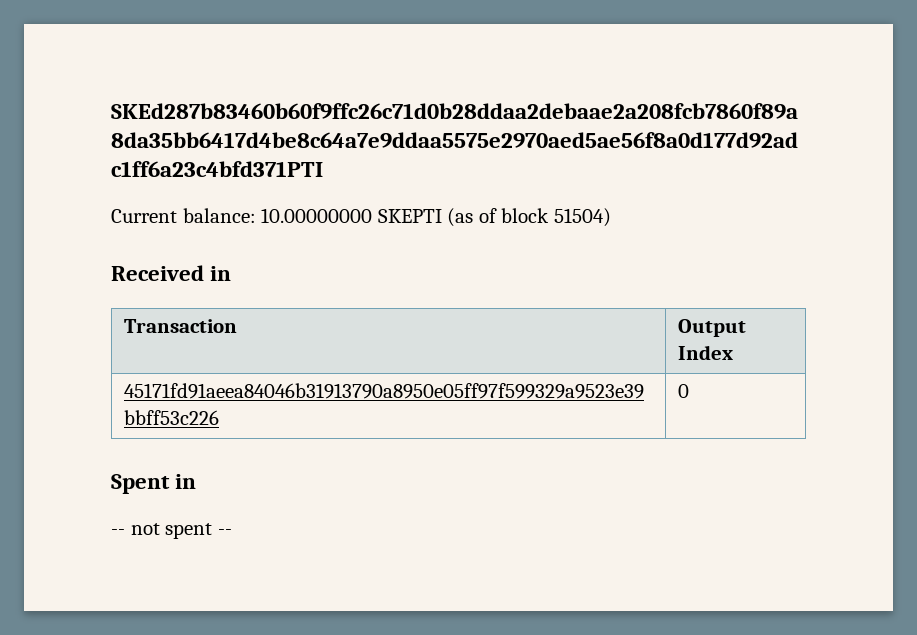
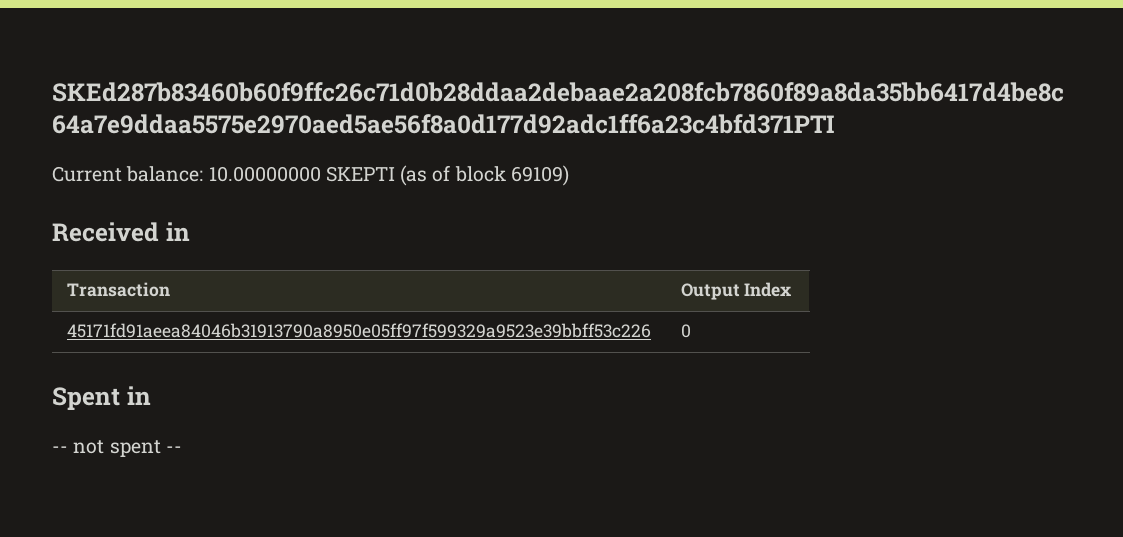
[553,208,611,227] 51504) -> [510,165,569,186] 69109)

